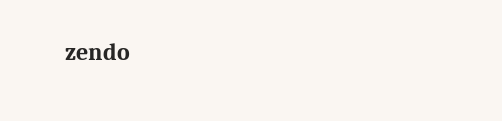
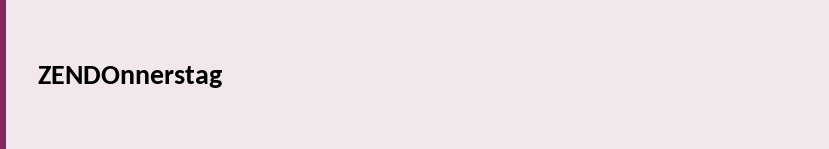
[65,43,130,60] zendo -> [38,66,222,88] ZENDOnnerstag

